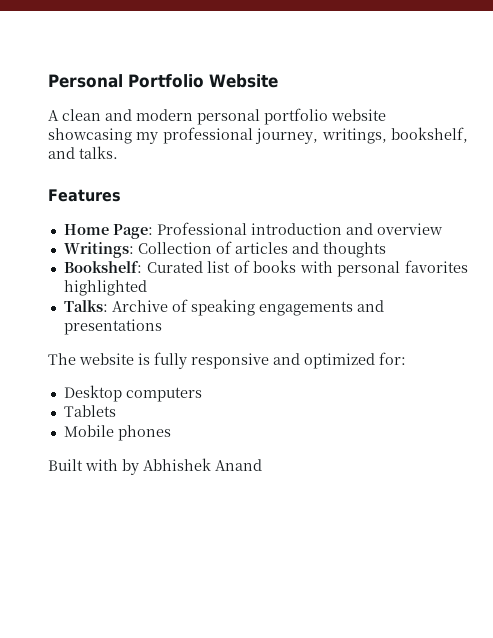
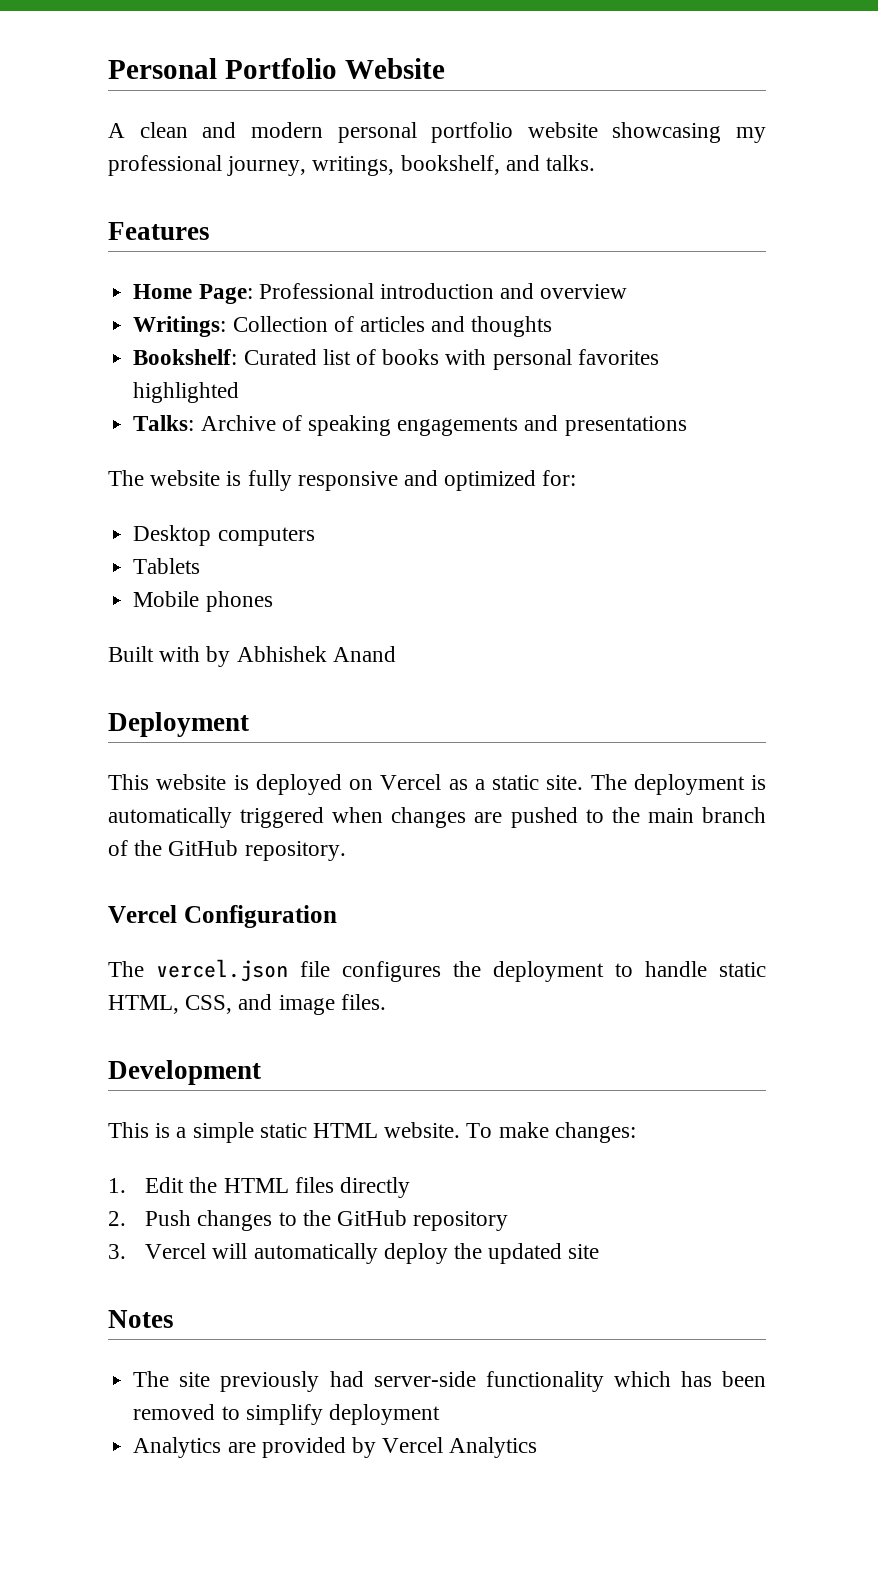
(262, 465) none -> [108,712,249,737] [108,774,766,795] [108,807,766,828] [108,840,346,861] [108,905,337,928] [108,959,766,982] [108,994,386,1015] [108,1060,261,1085] [108,1122,636,1143] [108,1177,410,1198] [108,1210,509,1231] [108,1243,600,1264] [108,1310,174,1328] [133,1371,766,1392] [133,1404,440,1425] [133,1437,538,1458] // Deployment // This website is deployed on Vercel as a static site. The deployment is automatically triggered when changes are pushed to the main branch of the GitHub repository. // Vercel Configuration // The vercel.json file configures the deployment to handle static HTML, CSS, and image files. // Development // This is a simple static HTML website. To make changes: // 1. Edit the HTML files directly // 2. Push changes to the GitHub repository // 3. Vercel will automatically deploy the updated site // Notes // The site previously had server-side functionality which has been removed to simplify deployment // Analytics are provided by Vercel Analytics

